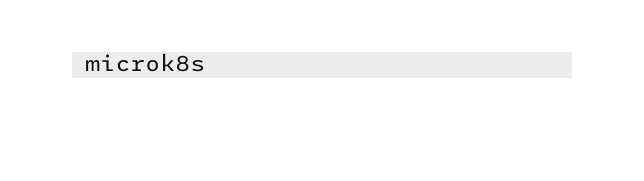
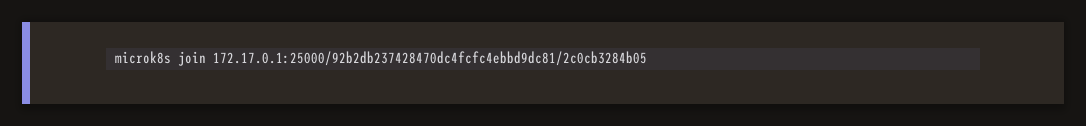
(206, 62) none -> [178,51,648,66] join 172.17.0.1:25000/92b2db237428470dc4fcfc4ebbd9dc81/2c0cb3284b05

